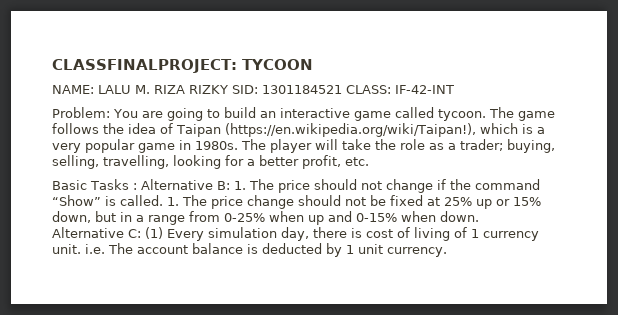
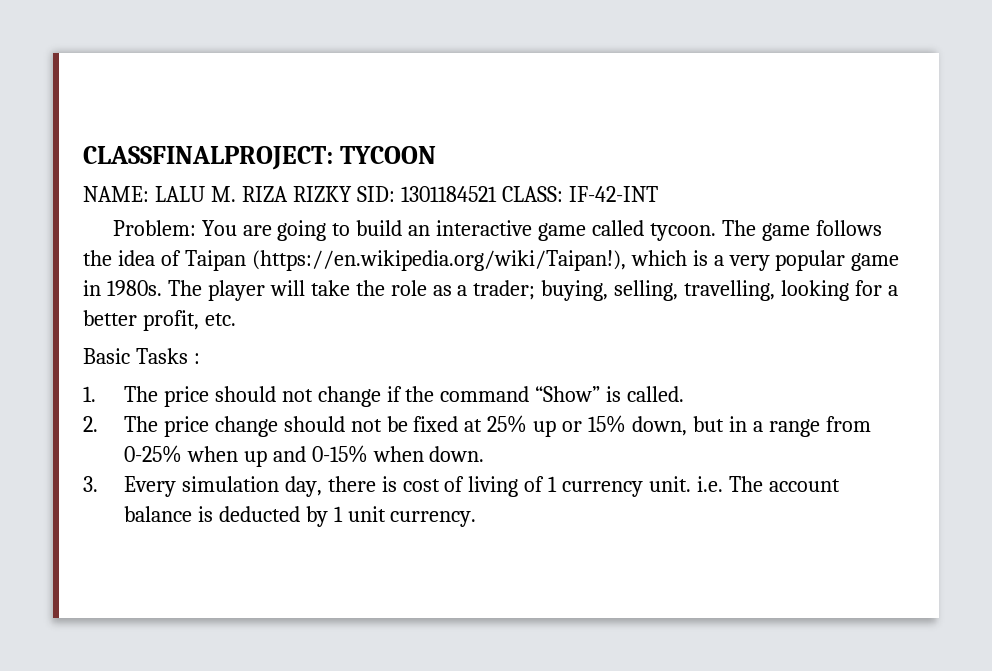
[140,179,230,190] Alternative B: -> (200, 358) //
[167,197,179,206] 1. -> [83,416,98,432] // 2.
[52,227,163,239] Alternative C: (1) -> [83,476,98,492] 3.

